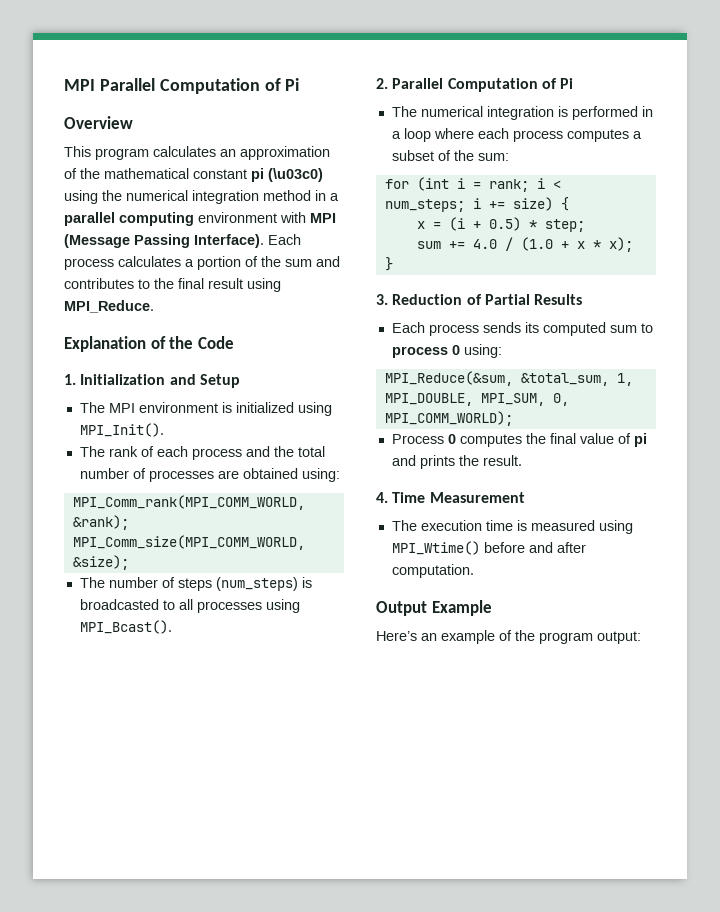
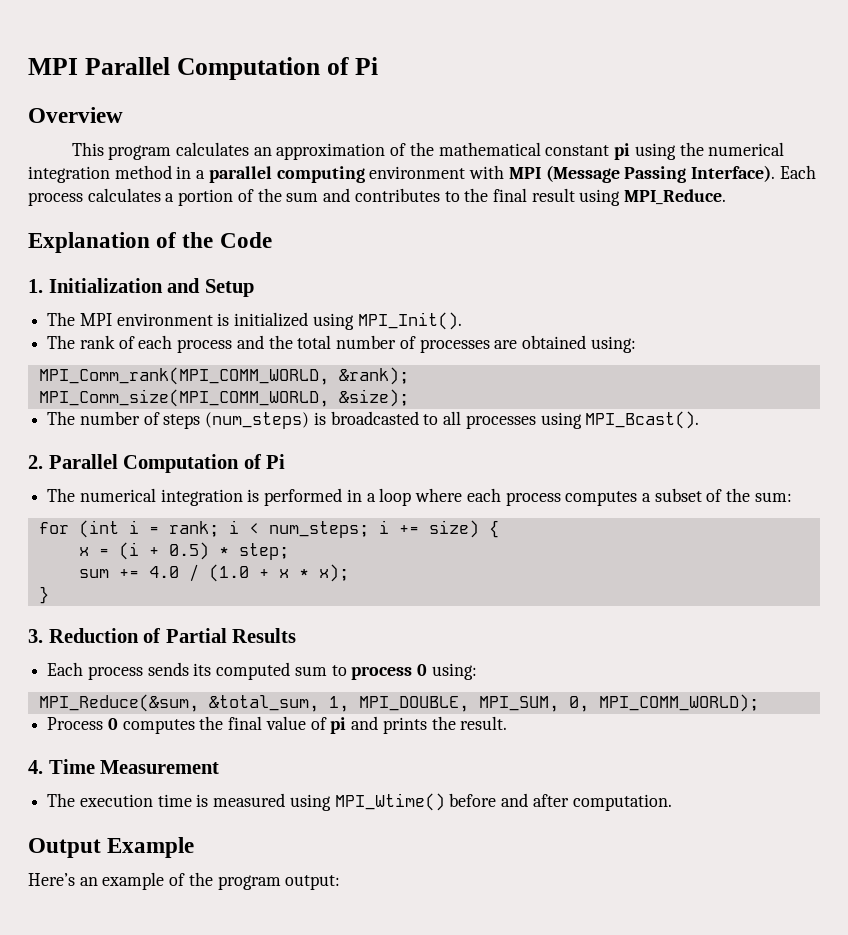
[268,168,323,182] (\u03c0) -> (631, 151) none

